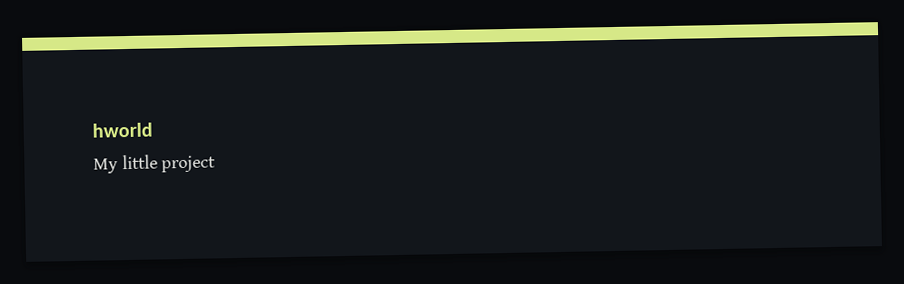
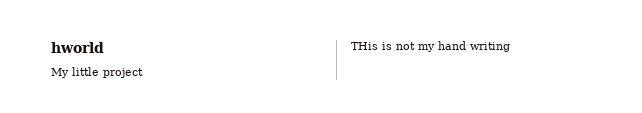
(217, 164) none -> [351,41,510,52] // THis is not my hand writing

